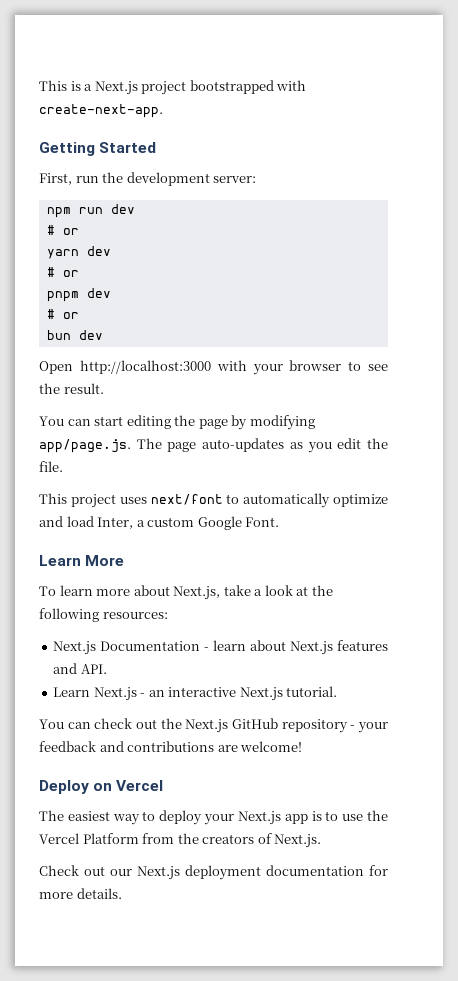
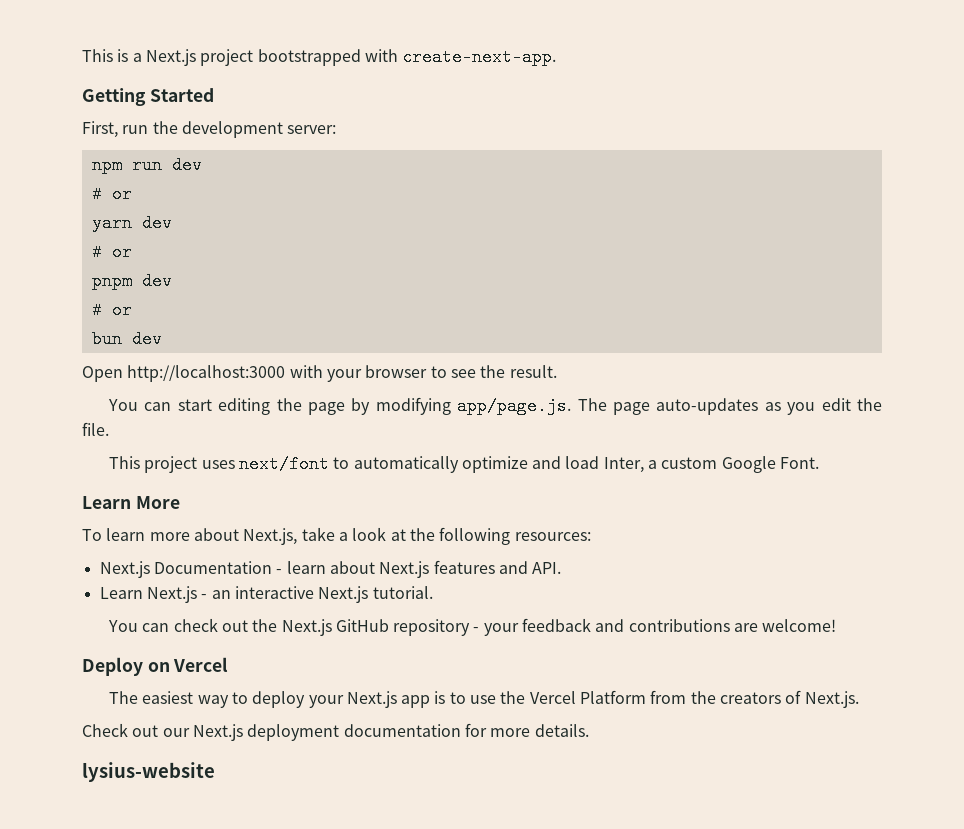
(122, 893) none -> [82,762,215,782] // lysius-website

